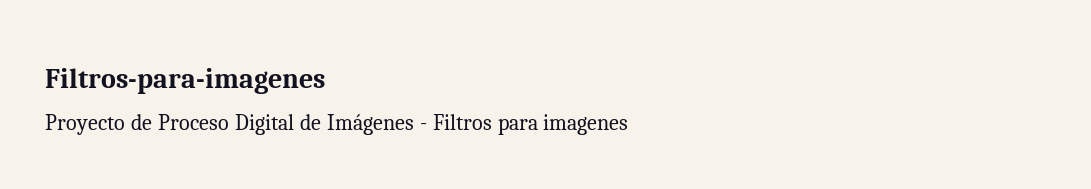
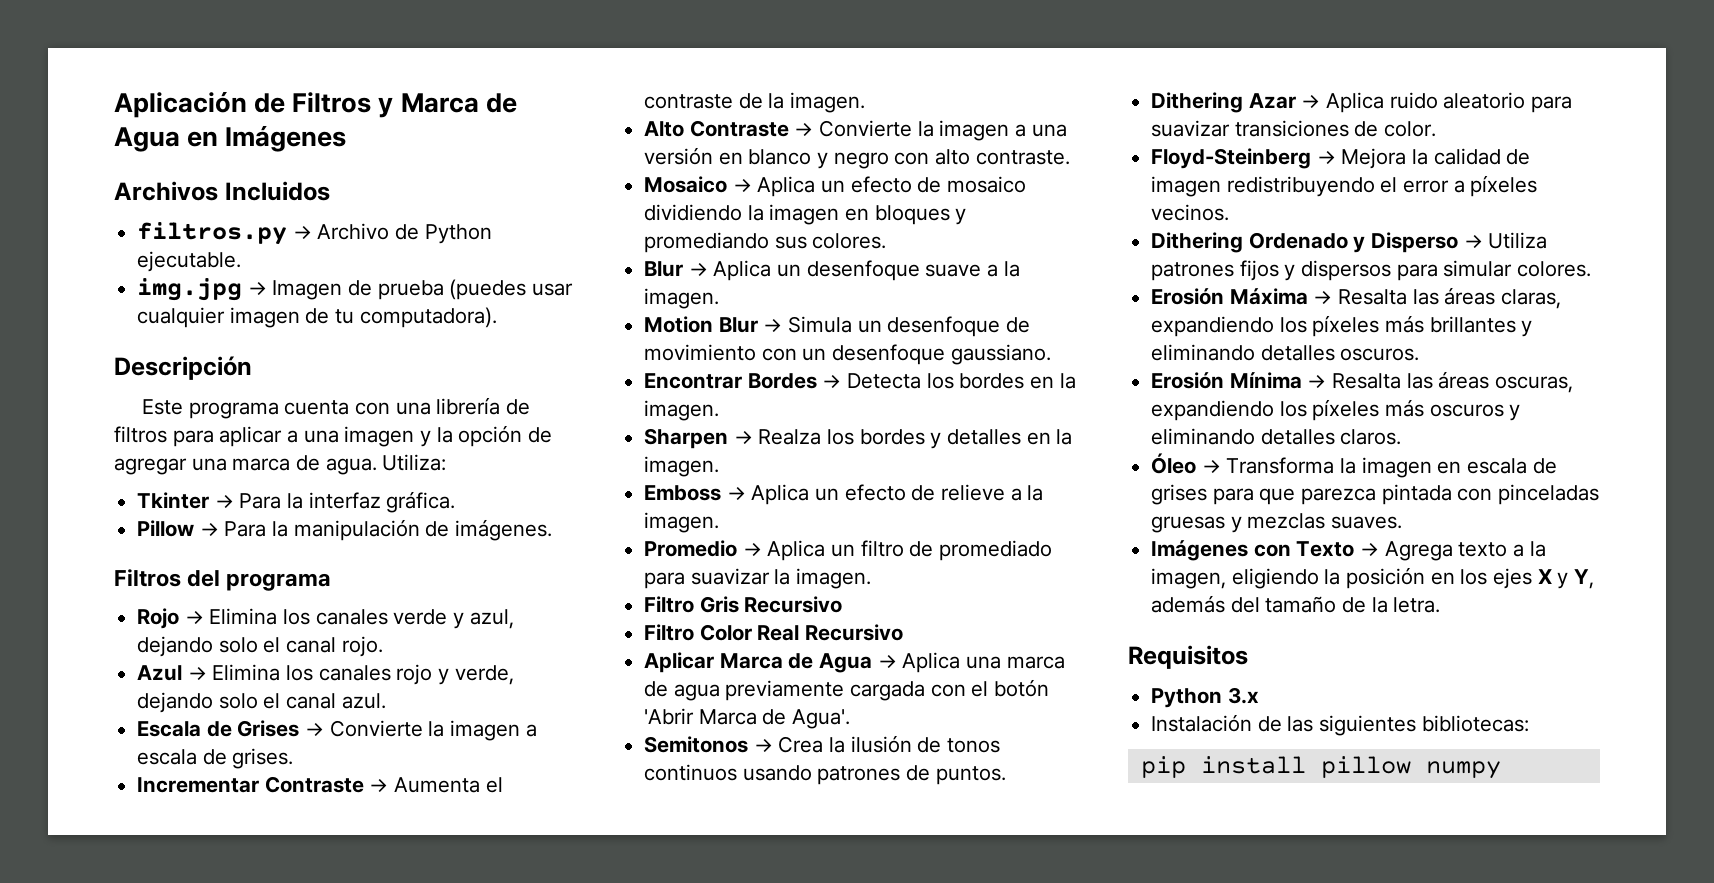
[45,68,325,94] [45,114,629,135] Filtros-para-imagenes // Proyecto de Proceso Digital de Imágenes - Filtros para imagenes -> [114,91,517,118] [114,125,347,152] [114,181,330,201] [137,222,492,245] [137,251,242,272] [137,278,574,301] [137,307,497,328] [114,356,252,380] [141,397,530,419] [114,425,553,447] [114,454,447,475] [137,491,456,513] [137,519,553,541] [114,569,332,591] [137,608,514,629] [137,636,383,657] [137,664,514,685] [137,692,386,713] [137,720,537,741] [137,748,294,769] [137,776,503,793] [644,92,866,113] [644,120,1067,141] [644,147,1070,169] [644,176,1027,197] [644,204,967,225] [644,232,887,253] [644,260,1020,281] [644,288,720,309] [644,316,1031,337] [644,344,1051,365] [644,373,1076,389] [644,400,720,421] [644,428,1073,449] [644,456,720,477] [644,484,1044,505] [644,512,720,533] [644,540,1053,561] [644,568,872,589] [644,596,843,613] [644,624,904,641] [644,652,1065,673] [644,679,1050,701] [644,708,851,729] [644,735,1001,753] [644,764,1006,785] [1151,92,1573,113] [1151,120,1437,137] [1151,148,1531,169] [1151,175,1538,197] [1151,204,1230,221] [1151,232,1548,253] [1151,260,1592,281] [1151,287,1562,309] [1151,315,1533,337] [1151,344,1420,361] [1151,371,1574,393] [1151,399,1521,421] [1151,428,1402,445] [1151,453,1557,478] [1151,484,1600,505] [1151,513,1403,533] [1151,540,1546,561] [1151,567,1595,589] [1151,595,1441,613] [1128,645,1248,669] [1151,687,1259,708] [1151,714,1529,736] [1140,756,1501,779] Aplicación de Filtros y Marca de Agua en Imágenes // Archivos Incluidos // filtros.py → Archivo de Python ejecutable. // img.jpg → Imagen de prueba (puedes usar cualquier imagen de tu computadora). // Descripción // Este programa cuenta con una librería de filtros para aplicar a una imagen y la opción de agregar una marca de agua. Utiliza: // Tkinter → Para la interfaz gráfica. // Pillow → Para la manipulación de imágenes. // Filtros del programa // Rojo → Elimina los canales verde y azul, dejando solo el canal rojo. // Azul → Elimina los canales rojo y verde, dejando solo el canal azul. // Escala de Grises → Convierte la imagen a escala de grises. // Incrementar Contraste → Aumenta el contraste de la imagen. // Alto Contraste → Convierte la imagen a una versión en blanco y negro con alto contraste. // Mosaico → Aplica un efecto de mosaico dividiendo la imagen en bloques y promediando sus colores. // Blur → Aplica un desenfoque suave a la imagen. // Motion Blur → Simula un desenfoque de movimiento con un desenfoque gaussiano. // Encontrar Bordes → Detecta los bordes en la imagen. // Sharpen → Realza los bordes y detalles en la imagen. // Emboss → Aplica un efecto de relieve a la imagen. // Promedio → Aplica un filtro de promediado para suavizar la imagen. // Filtro Gris Recursivo // Filtro Color Real Recursivo // Aplicar Marca de Agua → Aplica una marca de agua previamente cargada con el botón 'Abrir Marca de Agua'. // Semitonos → Crea la ilusión de tonos continuos usando patrones de puntos. // Dithering Azar → Aplica ruido aleatorio para suavizar transiciones de color. // Floyd-Steinberg → Mejora la calidad de imagen redistribuyendo el error a píxeles vecinos. // Dithering Ordenado y Disperso → Utiliza patrones fijos y dispersos para simular colores. // Erosión Máxima → Resalta las áreas claras, expandiendo los píxeles más brillantes y eliminando detalles oscuros. // Erosión Mínima → Resalta las áreas oscuras, expandiendo los píxeles más oscuros y eliminando detalles claros. // Óleo → Transforma la imagen en escala de grises para que parezca pintada con pinceladas gruesas y mezclas suaves. // Imágenes con Texto → Agrega texto a la imagen, eligiendo la posición en los ejes X y Y, además del tamaño de la letra. // Requisitos // Python 3.x // Instalación de las siguientes bibliotecas: // pip install pillow numpy

